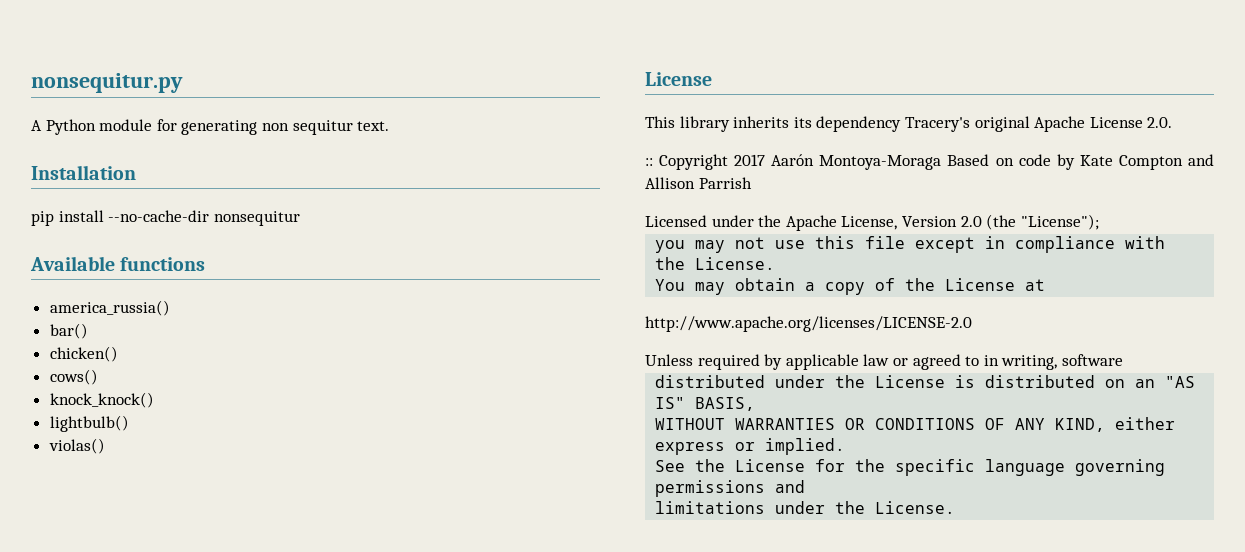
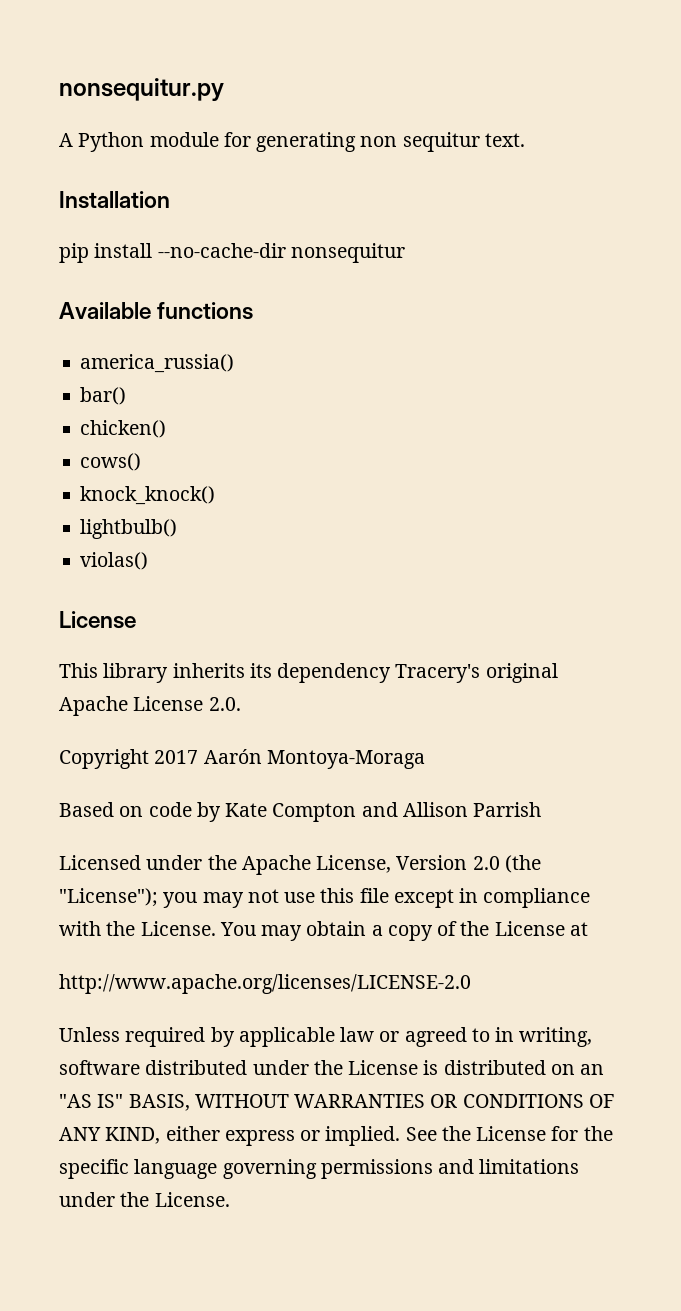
[645,158,653,166] :: -> (241, 704) none
(942, 162) none -> (425, 759) //
(1099, 222) // -> (158, 897) none
(776, 263) // -> (216, 928) none
(1123, 360) // -> (140, 1067) none
(756, 404) // -> (190, 1102) none
(846, 446) // -> (401, 1136) none
(806, 486) // -> (475, 1166) none

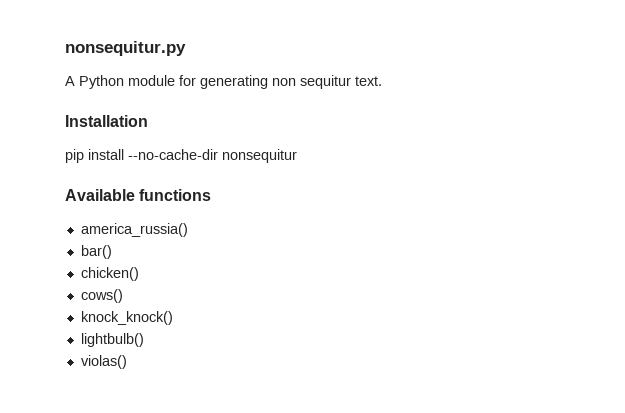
[59,611,136,629] [59,663,558,683] [59,696,241,716] [59,749,425,769] [59,802,542,822] [59,855,541,875] [59,888,591,908] [59,921,588,941] [59,974,471,994] [59,1027,593,1047] [59,1060,605,1075] [59,1094,615,1111] [59,1126,613,1146] [59,1159,580,1179] [59,1192,230,1207] // License // This library inherits its dependency Tracery's original Apache License 2.0. // Copyright 2017 Aarón Montoya-Moraga // Based on code by Kate Compton and Allison Parrish // Licensed under the Apache License, Version 2.0 (the "License"); you may not use this file except in compliance with the License. You may obtain a copy of the License at // http://www.apache.org/licenses/LICENSE-2.0 // Unless required by applicable law or agreed to in writing, software distributed under the License is distributed on an "AS IS" BASIS, WITHOUT WARRANTIES OR CONDITIONS OF ANY KIND, either express or implied. See the License for the specific language governing permissions and limitations under the License. -> (127, 362) none

